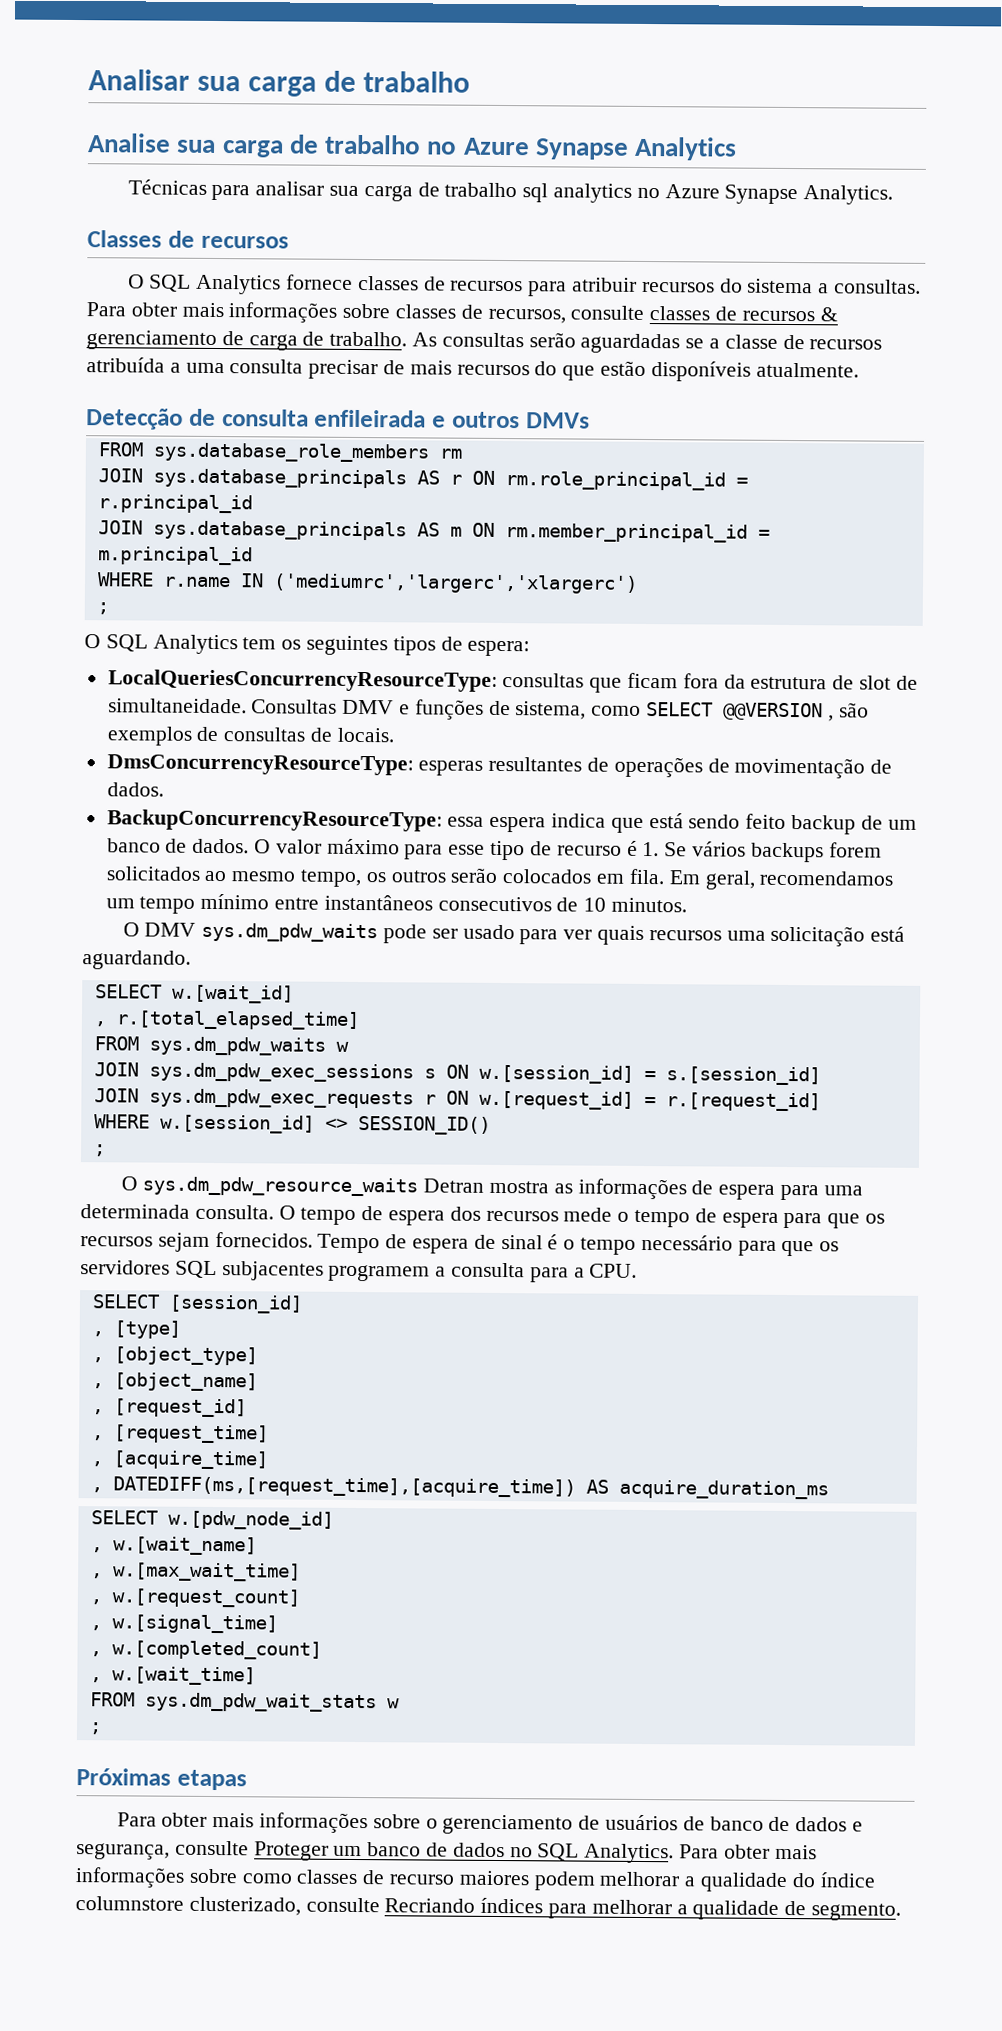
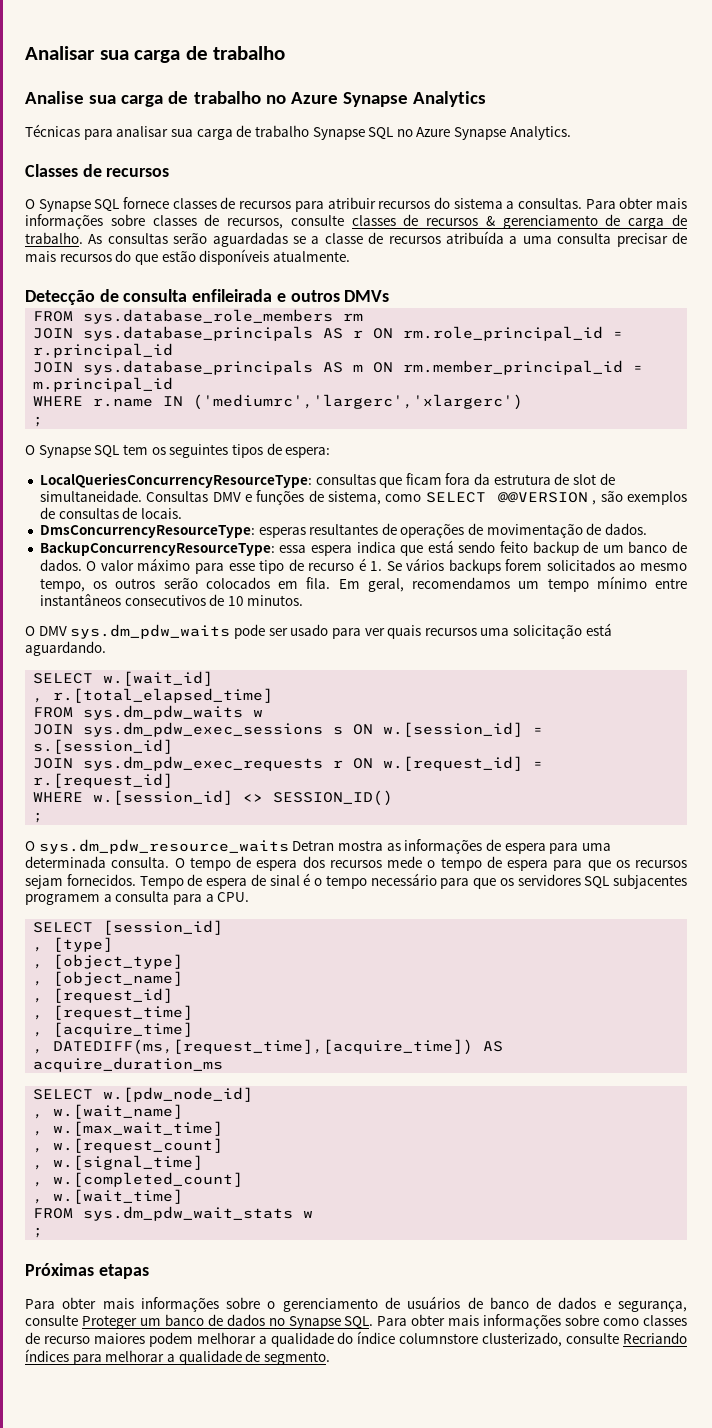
[522,183,633,203] sql analytics -> [312,127,394,140] Synapse SQL
[149,274,282,295] SQL Analytics -> [38,199,120,212] Synapse SQL
[105,634,238,655] SQL Analytics -> [38,445,120,458] Synapse SQL
[537,1843,675,1864] SQL Analytics. -> [288,1316,374,1329] Synapse SQL.

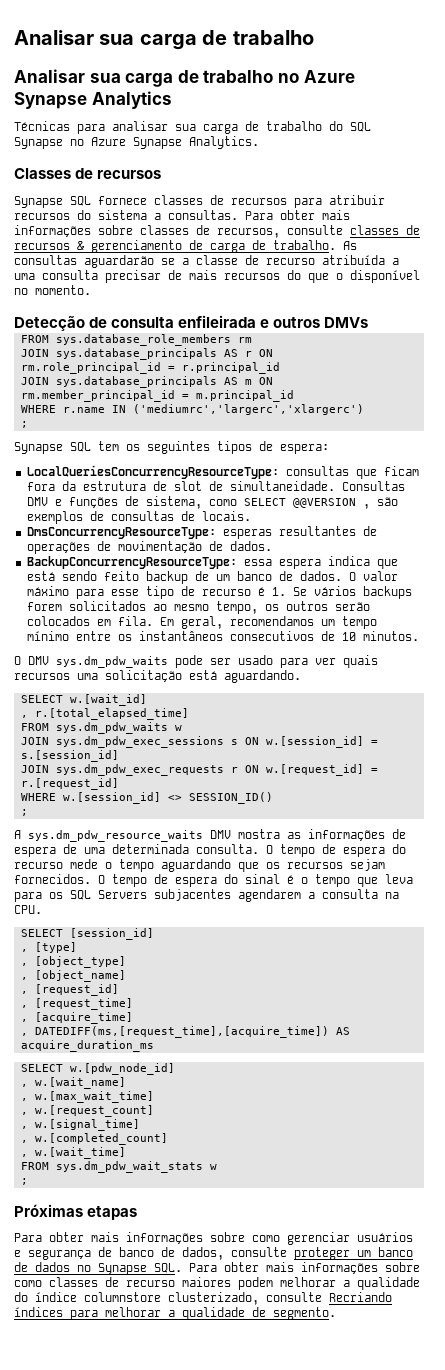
[25,91,84,104] Analise -> [14,69,85,83] Analisar
[312,127,394,140] Synapse SQL -> [329,121,371,132] [14,137,63,149] do SQL Synapse
[25,199,35,209] O -> (162, 174) none
[173,232,288,247] serão aguardadas -> [84,255,154,268] aguardarão
[388,236,441,244] recursos -> [266,258,315,265] recurso
[161,249,350,265] estão disponíveis atualmente. -> [336,270,420,283] [14,285,91,295] o disponível no momento.
[25,445,35,455] O -> (28, 424) none
(687, 583) none -> [117,634,132,641] os
[25,839,335,854] O sys.dm_pdw_resource_waits Detran -> [14,830,231,842] A sys.dm_pdw_resource_waits DMV
[549,843,579,854] para -> [63,844,77,854] de
[302,856,382,868] dos recursos -> [392,844,406,854] [14,862,63,869] do recurso
[486,856,583,871] de espera para -> [161,859,231,872] aguardando
[139,874,266,889] Tempo de espera de -> [98,874,238,887] O tempo de espera do
[370,873,687,889] [25,891,214,905] necessário para que os servidores SQL subjacentes programem a consulta para a -> [357,874,413,887] [14,889,399,902] que leva para os SQL Servers subjacentes agendarem a consulta na
[267,1296,688,1312] [25,1315,137,1329] o gerenciamento de usuários de banco de dados e segurança, consulte Proteger -> [252,1232,413,1245] [14,1247,350,1260] como gerenciar usuários e segurança de banco de dados, consulte proteger

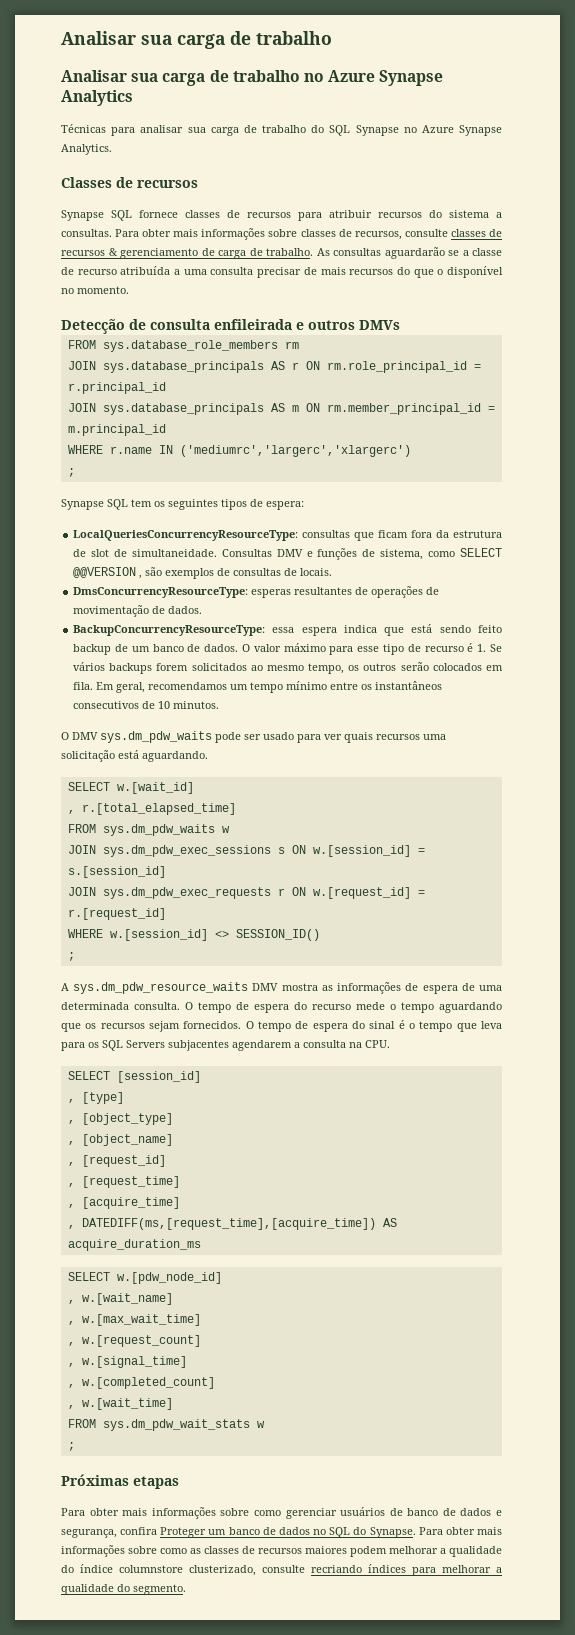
[14,1250,91,1260] e segurança -> (386, 1511) none
[182,1247,350,1260] dados, consulte proteger -> [460,1508,502,1516] [61,1527,207,1538] dados e segurança, confira Proteger
[98,1262,420,1275] [14,1277,175,1287] Synapse SQL. Para obter mais informações sobre como classes de recurso -> [329,1527,502,1538] [61,1545,302,1557] SQL do Synapse. Para obter mais informações sobre como as classes de recursos
[329,1292,392,1302] Recriando -> [311,1565,362,1573] recriando
[252,1307,266,1317] de -> [117,1584,130,1592] do

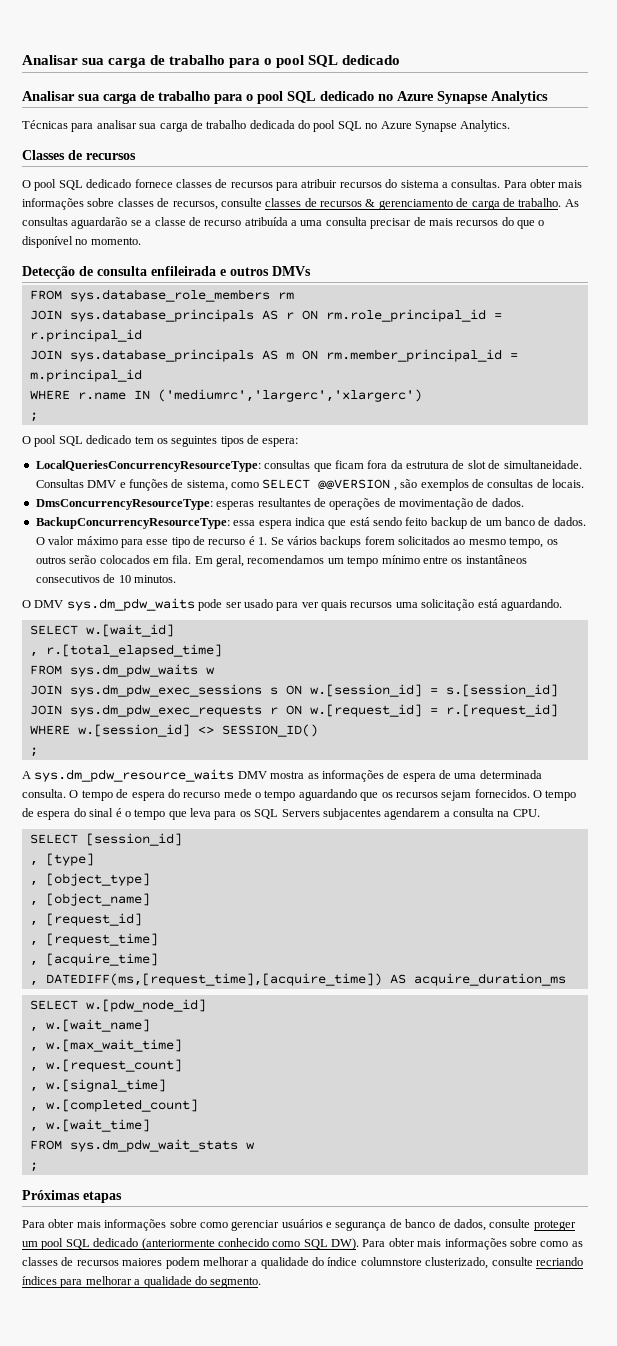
[61,31,332,49] [61,70,300,86] Analisar sua carga de trabalho // Analisar sua carga de trabalho -> [22,55,401,68] [22,91,374,104] Analisar sua carga de trabalho para o pool SQL dedicado // Analisar sua carga de trabalho para o pool SQL dedicado
[311,125,399,136] do SQL Synapse -> [249,120,362,132] dedicada do pool SQL
[61,210,132,221] Synapse SQL -> [22,179,132,191] O pool SQL dedicado
[61,499,128,510] Synapse SQL -> [22,435,132,447] O pool SQL dedicado
(386, 1511) none -> [326,1221,387,1231] e segurança
[460,1508,502,1516] [61,1527,416,1538] dados e segurança, confira Proteger um banco de dados no SQL do Synapse. -> [453,1219,576,1231] [22,1238,359,1250] dados, consulte proteger um pool SQL dedicado (anteriormente conhecido como SQL DW).

